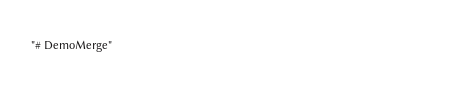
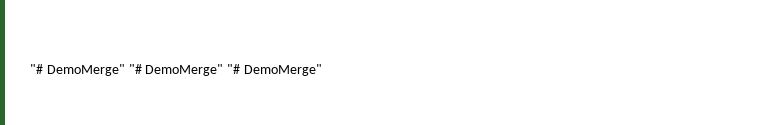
[31,40,113,52] "# DemoMerge" -> [30,64,322,76] "# DemoMerge" "# DemoMerge" "# DemoMerge"

